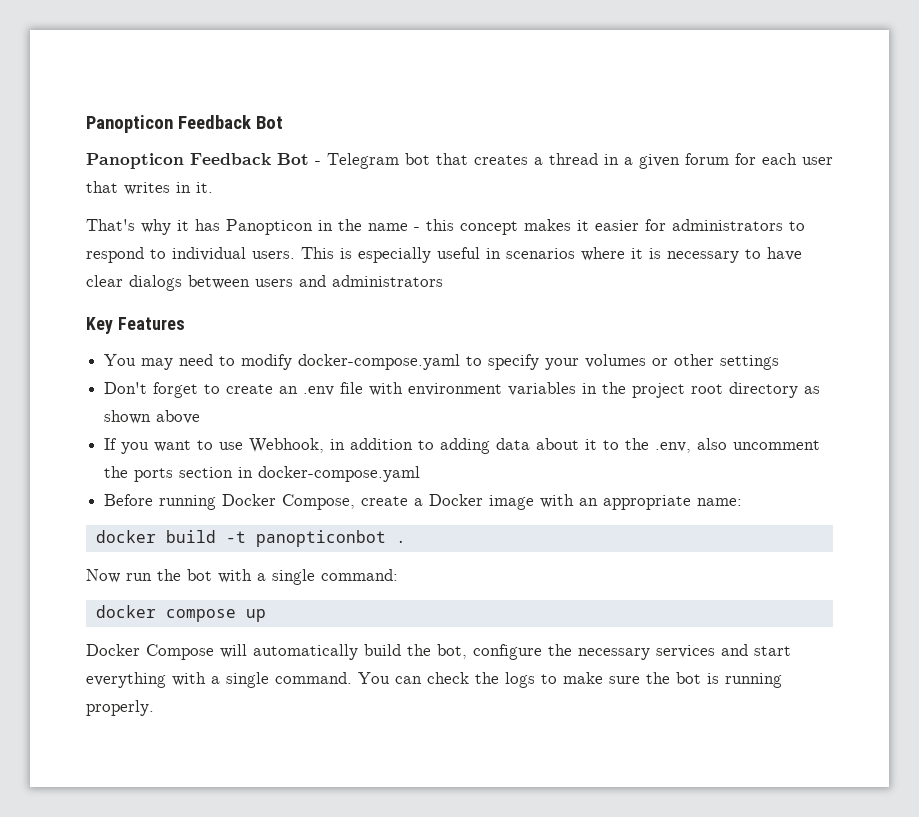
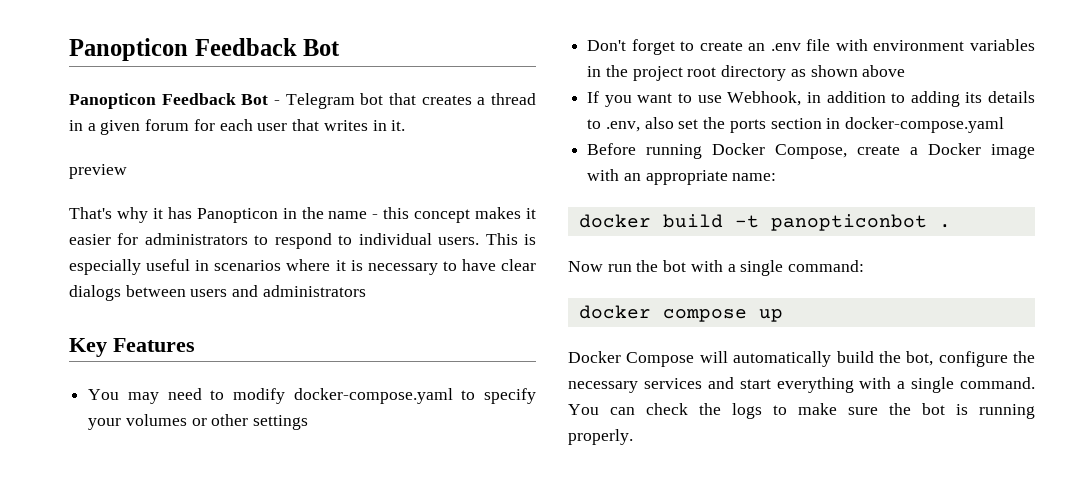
(213, 187) none -> [69,164,127,179] // preview
[496,438,650,450] data about it to the -> [965,91,1035,103] [587,119,602,129] its details to
[733,440,821,450] uncomment -> [678,119,699,129] set

